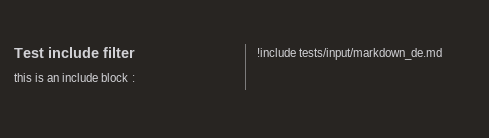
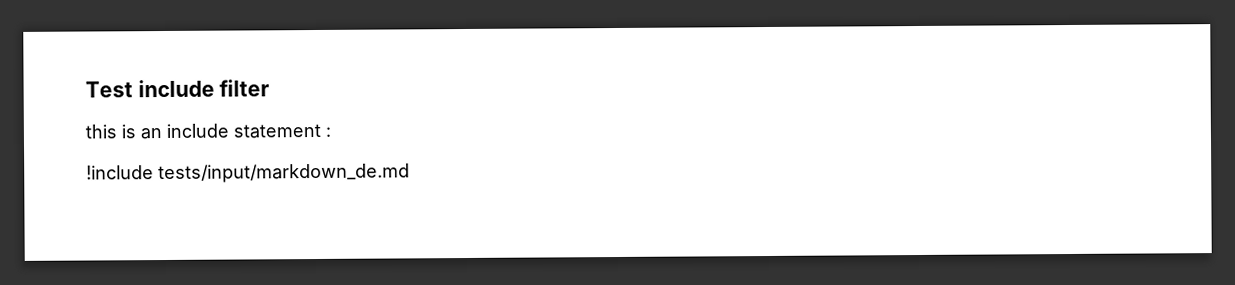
[101,73,129,82] block -> [233,123,321,139] statement

